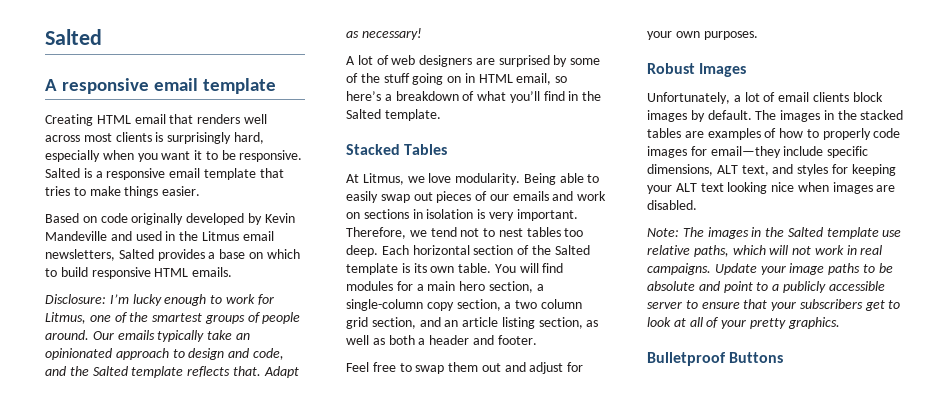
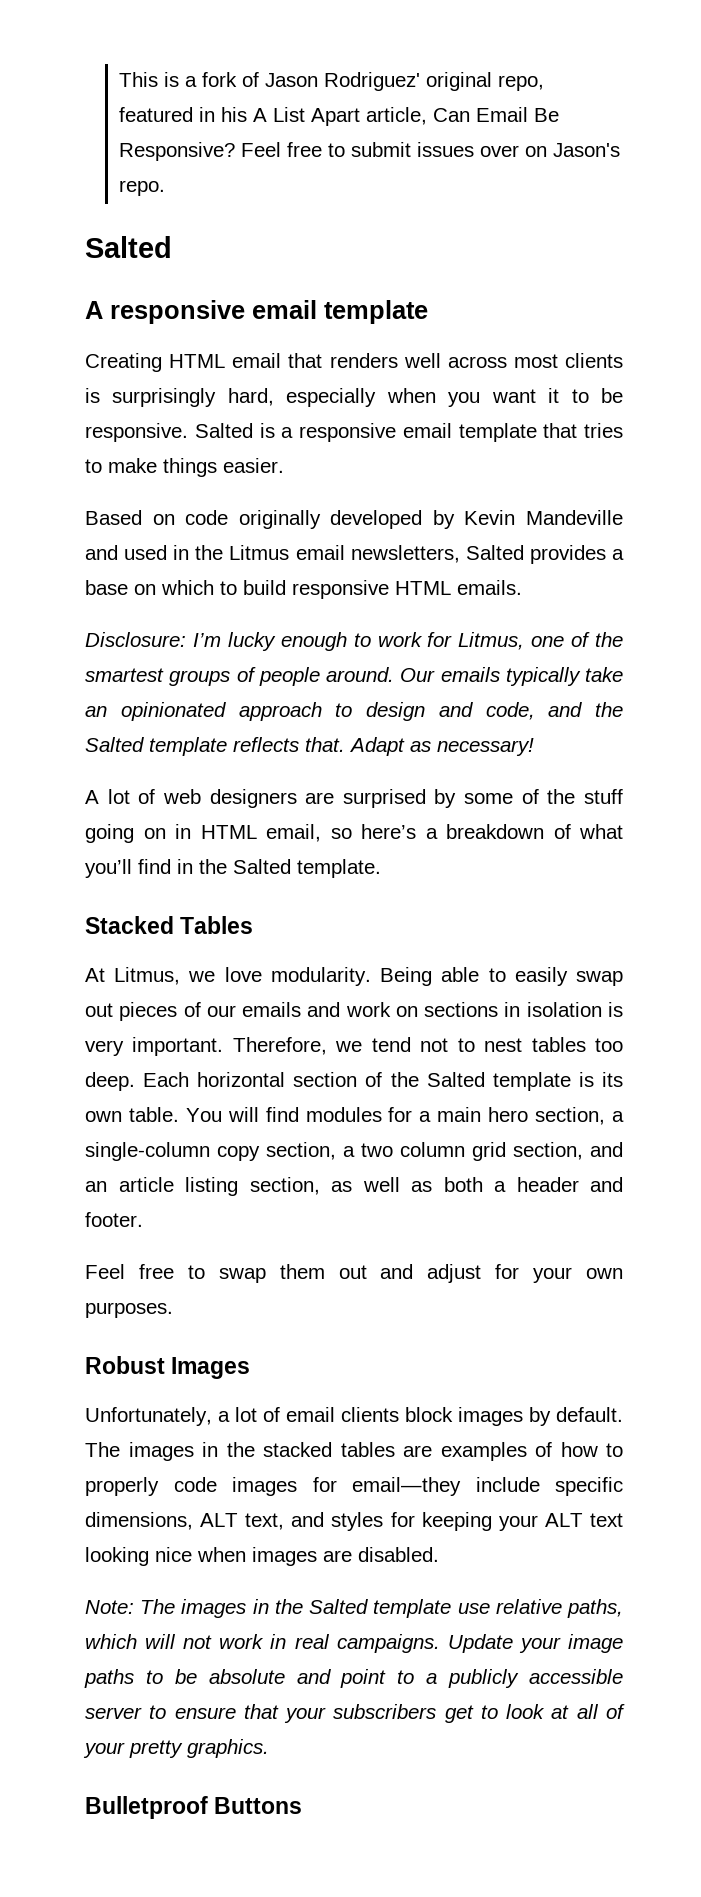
(45, 37) none -> [119,72,545,91] [119,107,560,126] [119,142,621,161] [119,180,166,196] This is a fork of Jason Rodriguez' original repo, featured in his A List Apart article, Can Email Be Responsive? Feel free to submit issues over on Jason's repo. //

